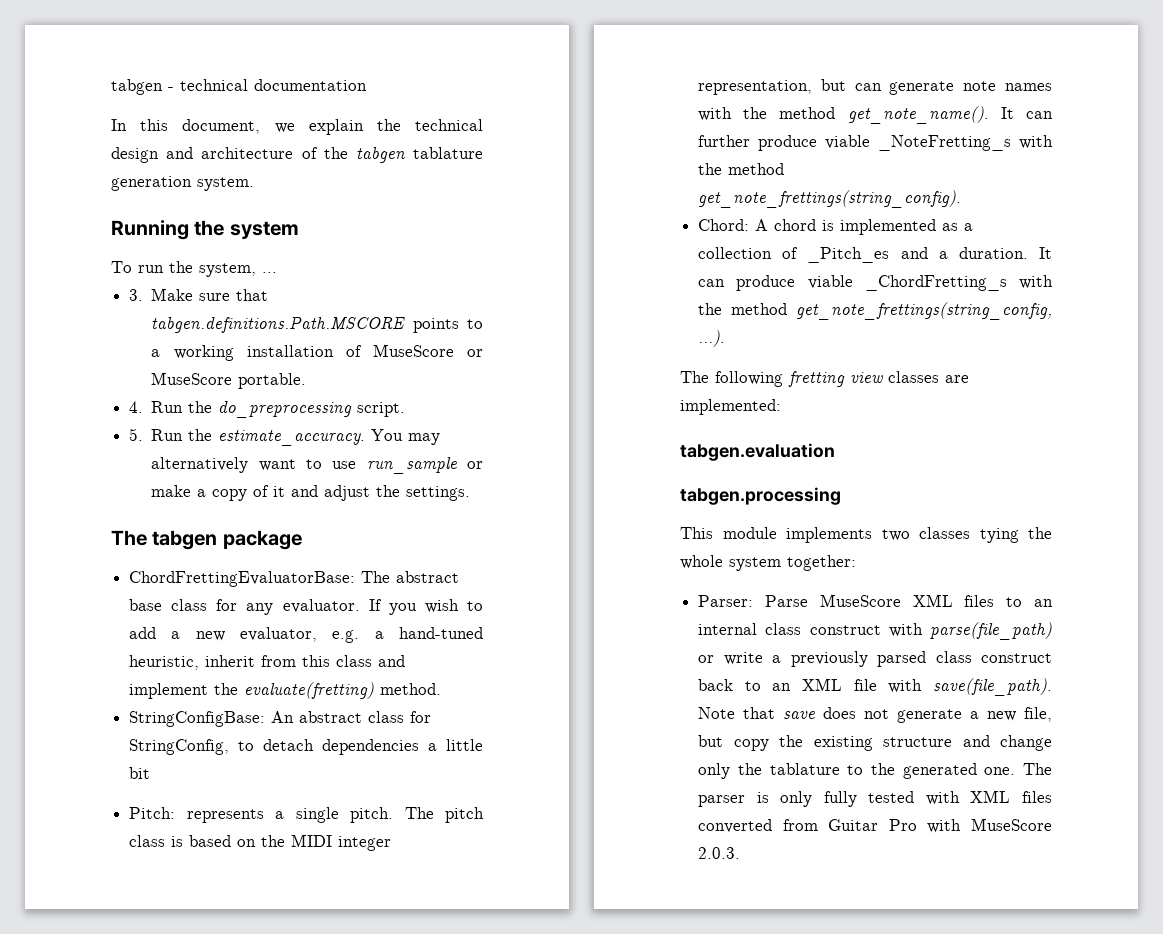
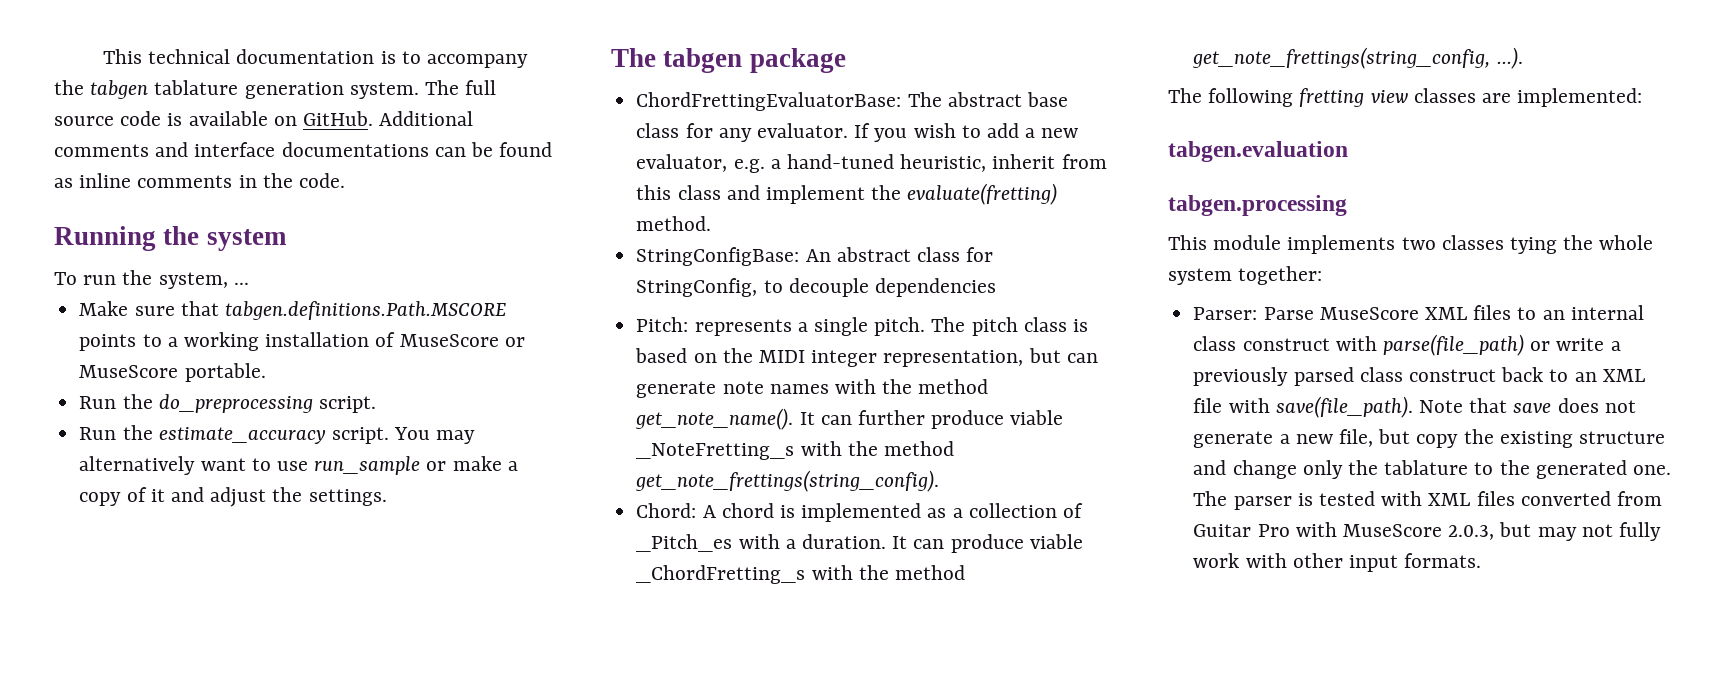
[111,79,174,95] tabgen - -> [102,49,142,64] This
[111,119,483,135] [111,147,318,163] // In this document, we explain the technical design and architecture of -> [380,51,529,68] is to accompany
(254, 184) none -> [425,80,497,95] [54,111,474,126] [54,142,553,157] [54,173,346,188] The full source code is available on GitHub. Additional comments and interface documentations can be found as inline comments in the code.
[129,289,144,301] 3. -> (249, 283) none
[129,401,144,413] 4. -> (266, 372) none
[129,428,366,446] 5. Run the estimate_accuracy. -> [79,425,389,444] Run the estimate_accuracy script.
[263,739,315,751] detach -> [788,278,869,297] decouple
[428,739,484,751] [129,767,151,779] a little bit -> (996, 287) none
[900,247,928,259] and -> [738,534,780,549] with
[780,791,857,807] only fully -> (1313, 499) none
[698,847,741,859] 2.0.3. -> [1448,522,1661,541] [1193,553,1482,572] 2.0.3, but may not fully work with other input formats.

